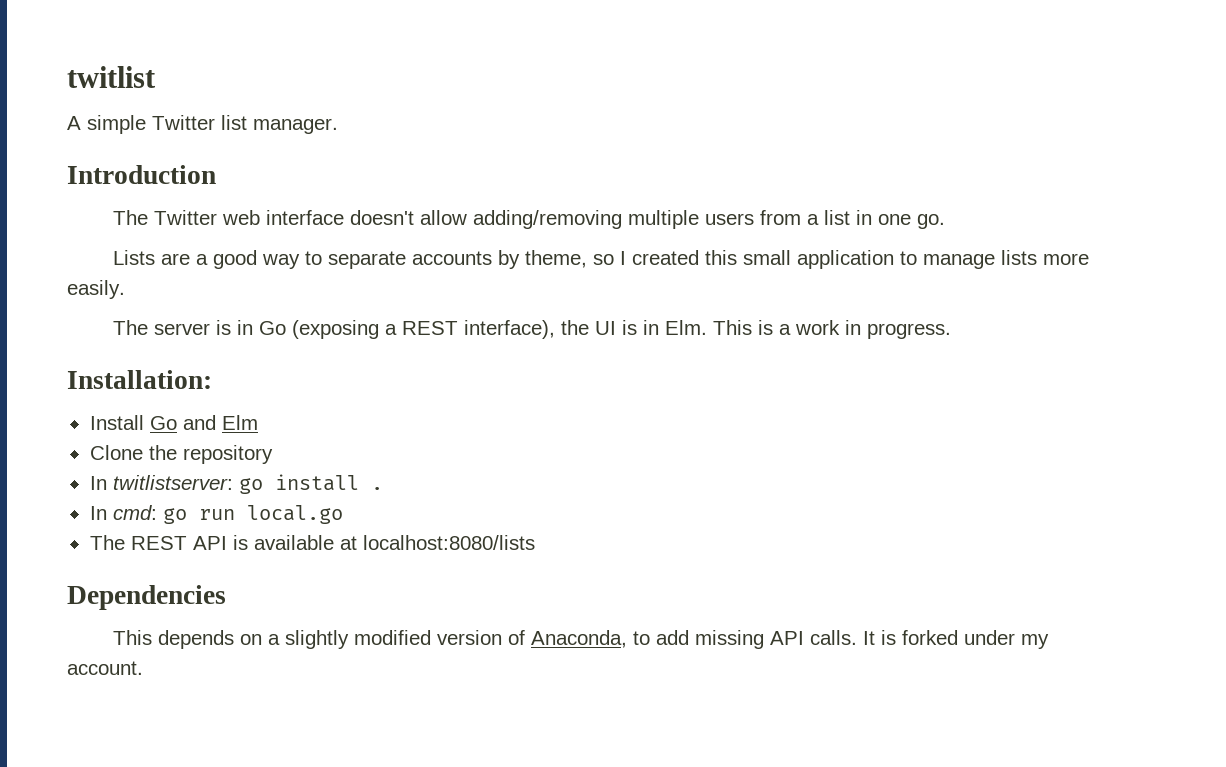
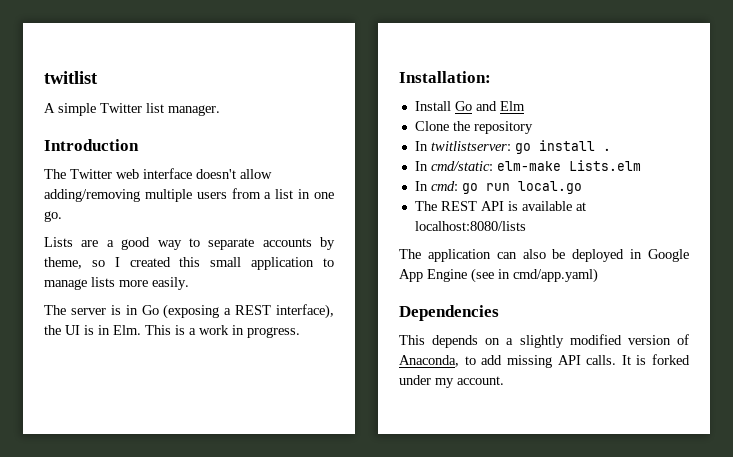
(383, 488) none -> [414,160,641,171] // In cmd/static: elm-make Lists.elm
(535, 542) none -> [399,249,689,262] [399,268,598,283] // The application can also be deployed in Google App Engine (see in cmd/app.yaml)

